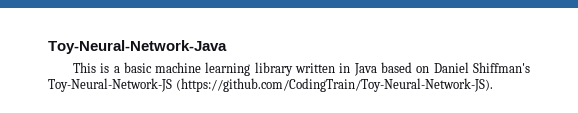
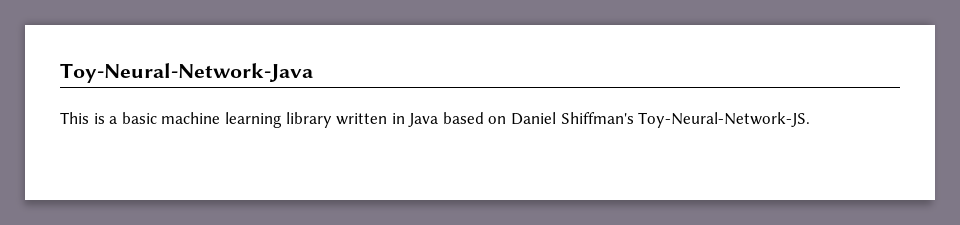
[48,78,493,92] Toy-Neural-Network-JS (https://github.com/CodingTrain/Toy-Neural-Network-JS). -> [638,112,811,128] Toy-Neural-Network-JS.

